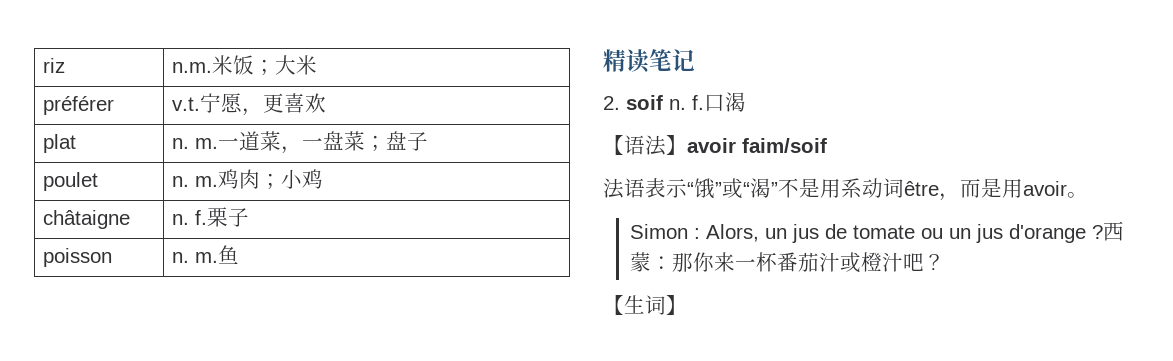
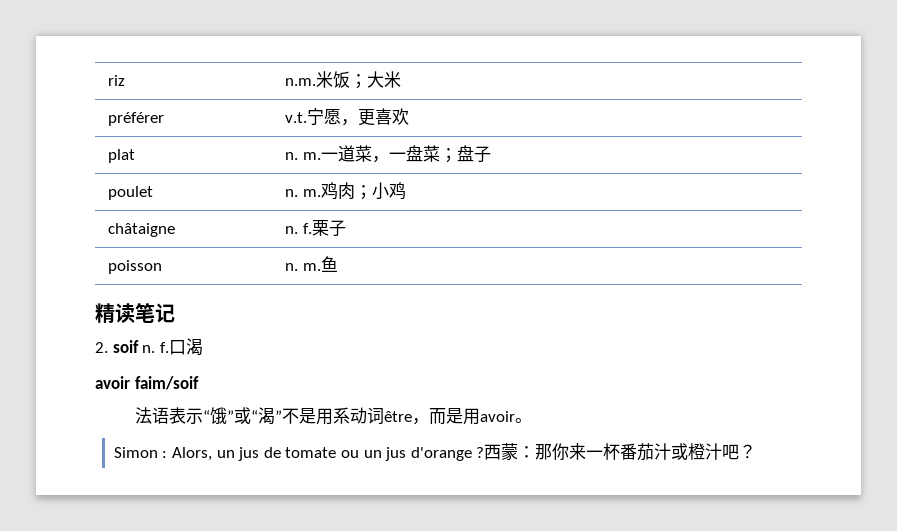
[603,135,687,156] 【语法】 -> (203, 347) none
[603,295,687,315] // 【生词】 -> (757, 451) none

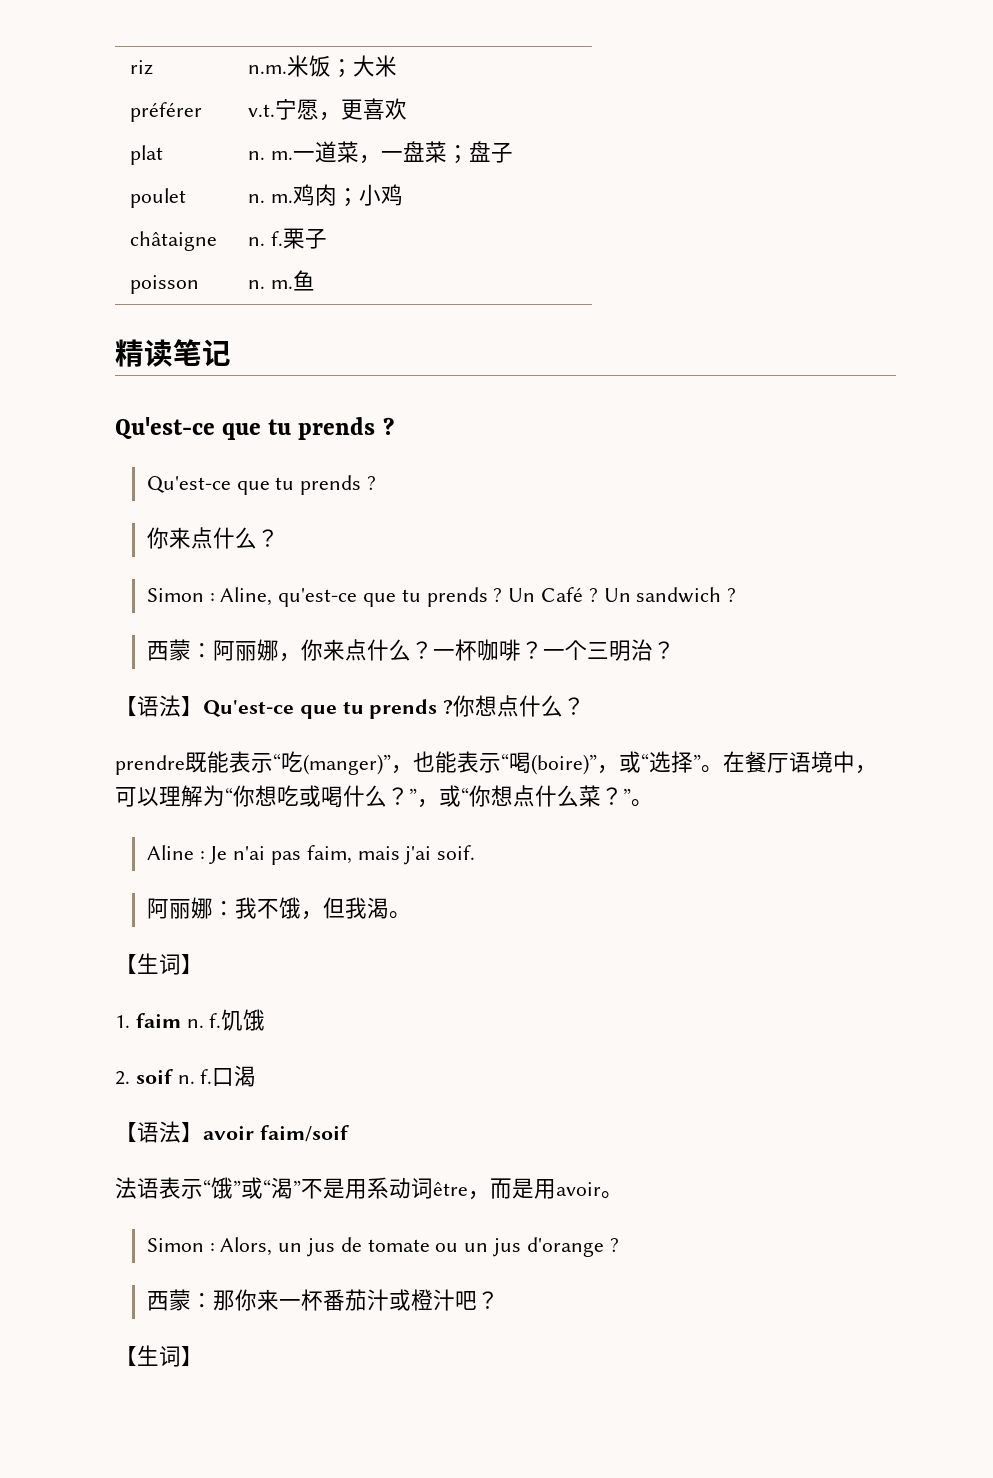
(175, 313) none -> [115,417,394,440] [146,475,376,495] [146,527,279,549] [146,587,737,607] [146,639,675,662] [115,695,586,719] [115,751,877,775] [115,785,653,808] [146,845,476,865] [146,897,411,920] [115,953,203,975] [115,1009,266,1031] // Qu'est-ce que tu prends ? // Qu'est-ce que tu prends ? // 你来点什么？ // Simon : Aline, qu'est-ce que tu prends ? Un Café ? Un sandwich ? // 西蒙：阿丽娜，你来点什么？一杯咖啡？一个三明治？ // 【语法】Qu'est-ce que tu prends ?你想点什么？ // prendre既能表示“吃(manger)”，也能表示“喝(boire)”，或“选择”。在餐厅语境中，可以理解为“你想吃或喝什么？”，或“你想点什么菜？”。 // Aline : Je n'ai pas faim, mais j'ai soif. // 阿丽娜：我不饿，但我渴。 // 【生词】 // 1. faim n. f.饥饿
(203, 347) none -> [115,1121,203,1143] 【语法】
(485, 452) none -> (619, 1245) //
(757, 451) none -> [115,1345,203,1367] // 【生词】

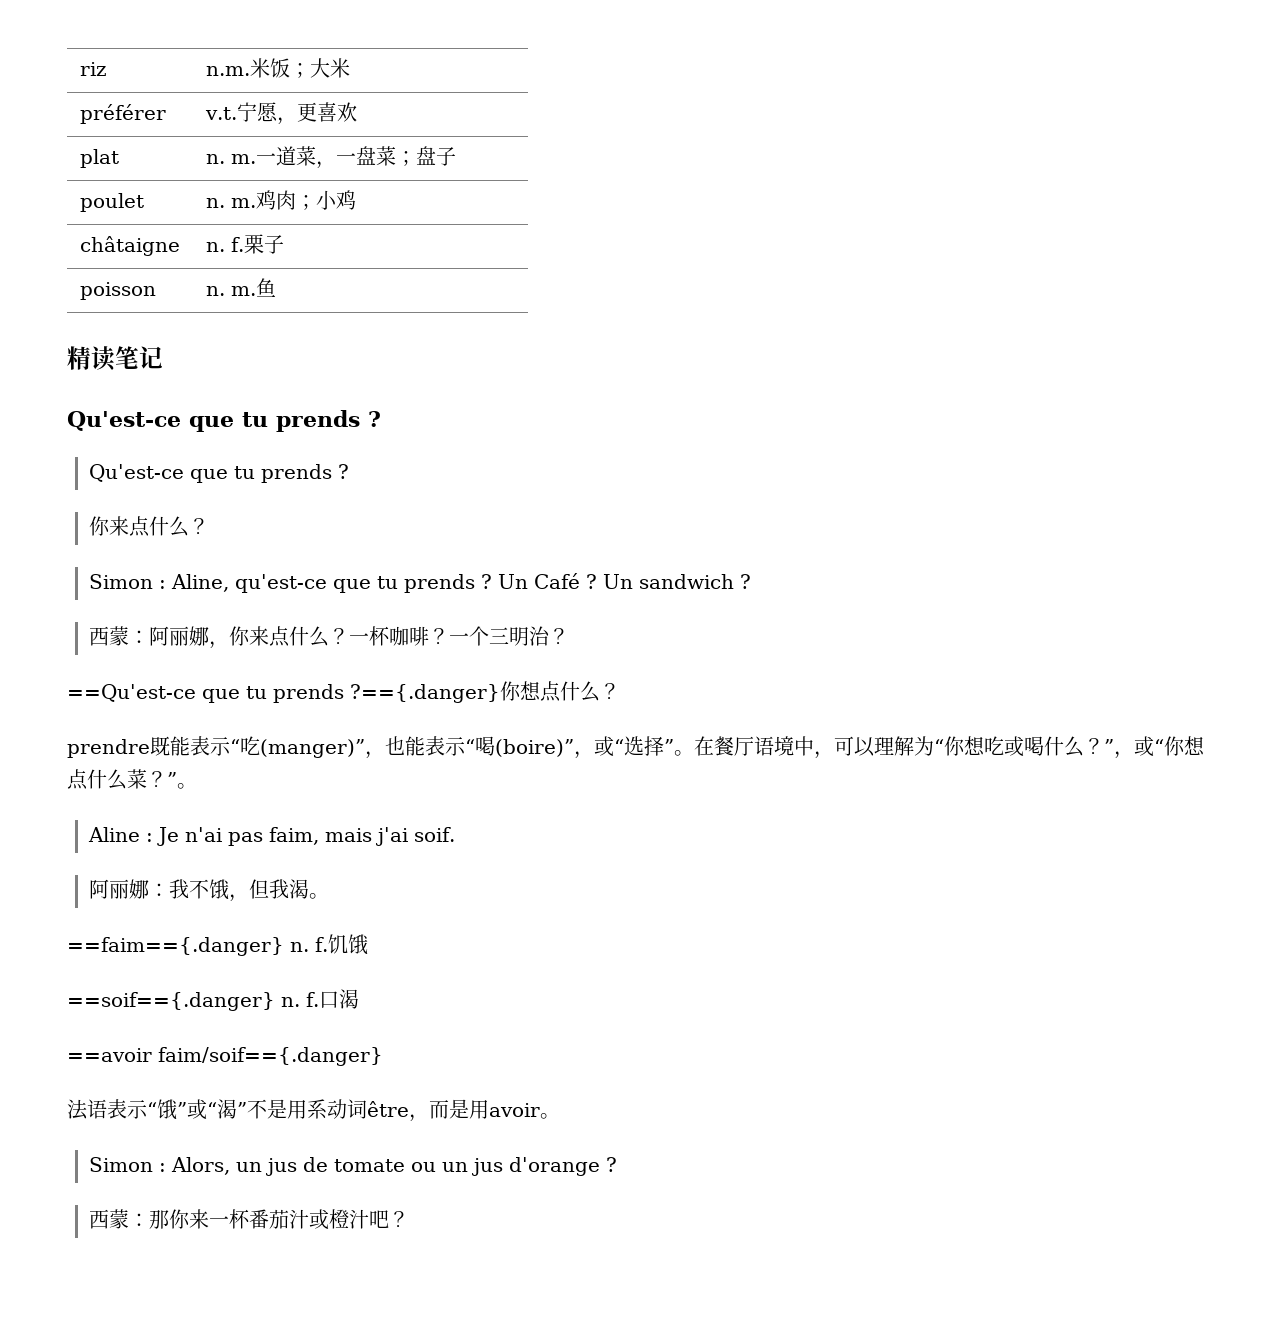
[115,695,454,719] 【语法】Qu'est-ce que tu prends ? -> [67,684,500,703] ==Qu'est-ce que tu prends ?=={.danger}
[115,953,203,975] [115,1013,181,1028] 【生词】 // 1. faim -> [67,937,284,956] ==faim=={.danger}
[115,1069,173,1085] 2. soif -> [67,992,275,1011] ==soif=={.danger}
[115,1121,349,1143] 【语法】avoir faim/soif -> [67,1047,383,1066] ==avoir faim/soif=={.danger}
[115,1345,203,1367] // 【生词】 -> (410, 1219) none

